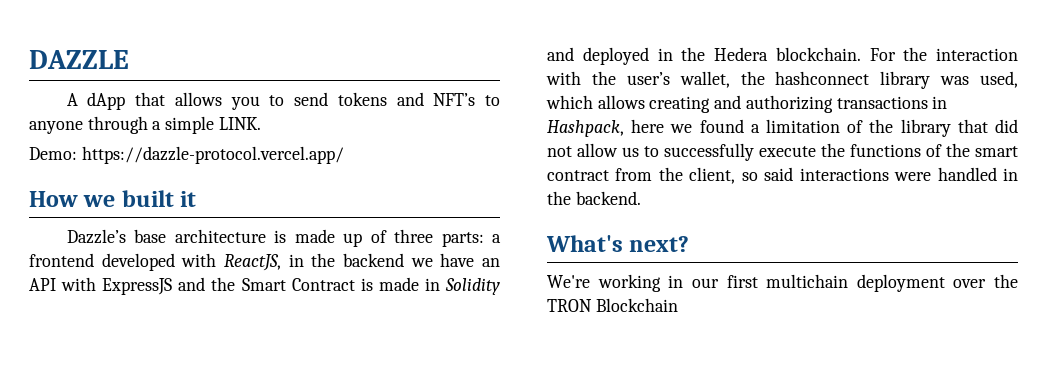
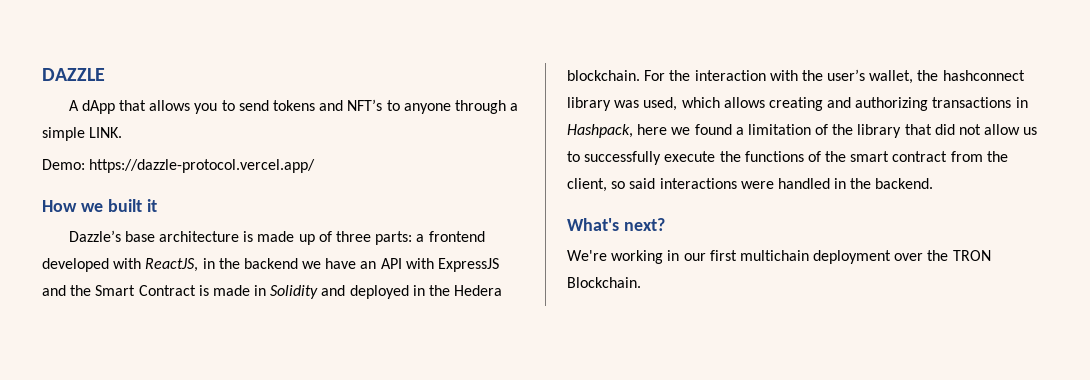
[595,298,678,312] Blockchain -> [567,277,641,288] Blockchain.

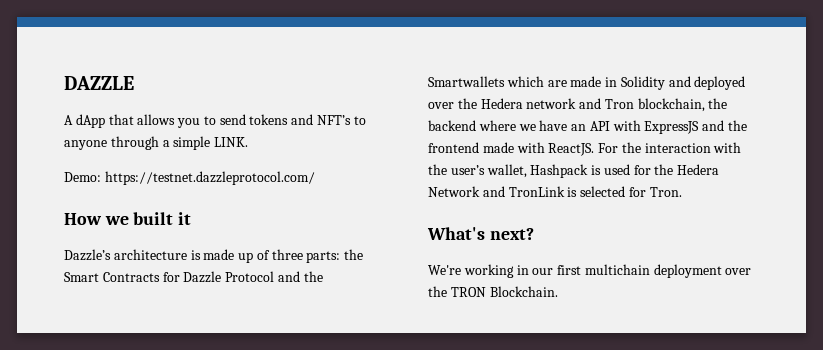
[89,159,316,173] https://dazzle-protocol.vercel.app/ -> [104,171,315,185] https://testnet.dazzleprotocol.com/
[124,231,155,242] base -> (111, 255) none
[416,231,485,242] [42,258,215,272] a frontend developed with ReactJS, in -> [344,249,364,260] [64,271,323,283] [428,76,746,90] [428,98,705,112] the Smart Contracts for Dazzle Protocol and the Smartwallets which are made in Solidity and deployed over the Hedera network and Tron blockchain,
(298, 263) none -> [478,120,516,131] where
[95,285,503,299] [567,70,640,81] Smart Contract is made in Solidity and deployed in the Hedera blockchain. -> [428,142,595,156] frontend made with ReactJS.
[917,70,1025,81] [567,97,1028,111] [567,124,1038,138] [567,151,1008,165] [567,178,934,192] the hashconnect library was used, which allows creating and authorizing transactions in Hashpack, here we found a limitation of the library that did not allow us to successfully execute the functions of the smart contract from the client, so said interactions were handled in the backend. -> [530,164,720,178] [428,186,682,197] Hashpack is used for the Hedera Network and TronLink is selected for Tron.

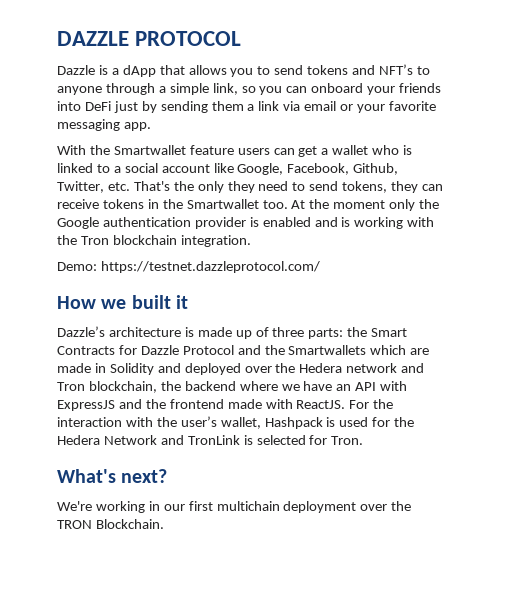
[64,115,73,125] // A -> [135,31,242,46] [57,65,119,75] PROTOCOL // Dazzle is a
[214,137,249,147] LINK. -> [212,83,442,95] [57,101,436,113] [57,119,151,131] [57,145,413,157] [57,163,399,175] [57,181,444,193] [57,199,440,211] [57,217,435,229] [57,235,251,247] link, so you can onboard your friends into DeFi just by sending them a link via email or your favorite messaging app. // With the Smartwallet feature users can get a wallet who is linked to a social account like Google, Facebook, Github, Twitter, etc. That's the only they need to send tokens, they can receive tokens in the Smartwallet too. At the moment only the Google authentication provider is enabled and is working with the Tron blockchain integration.

